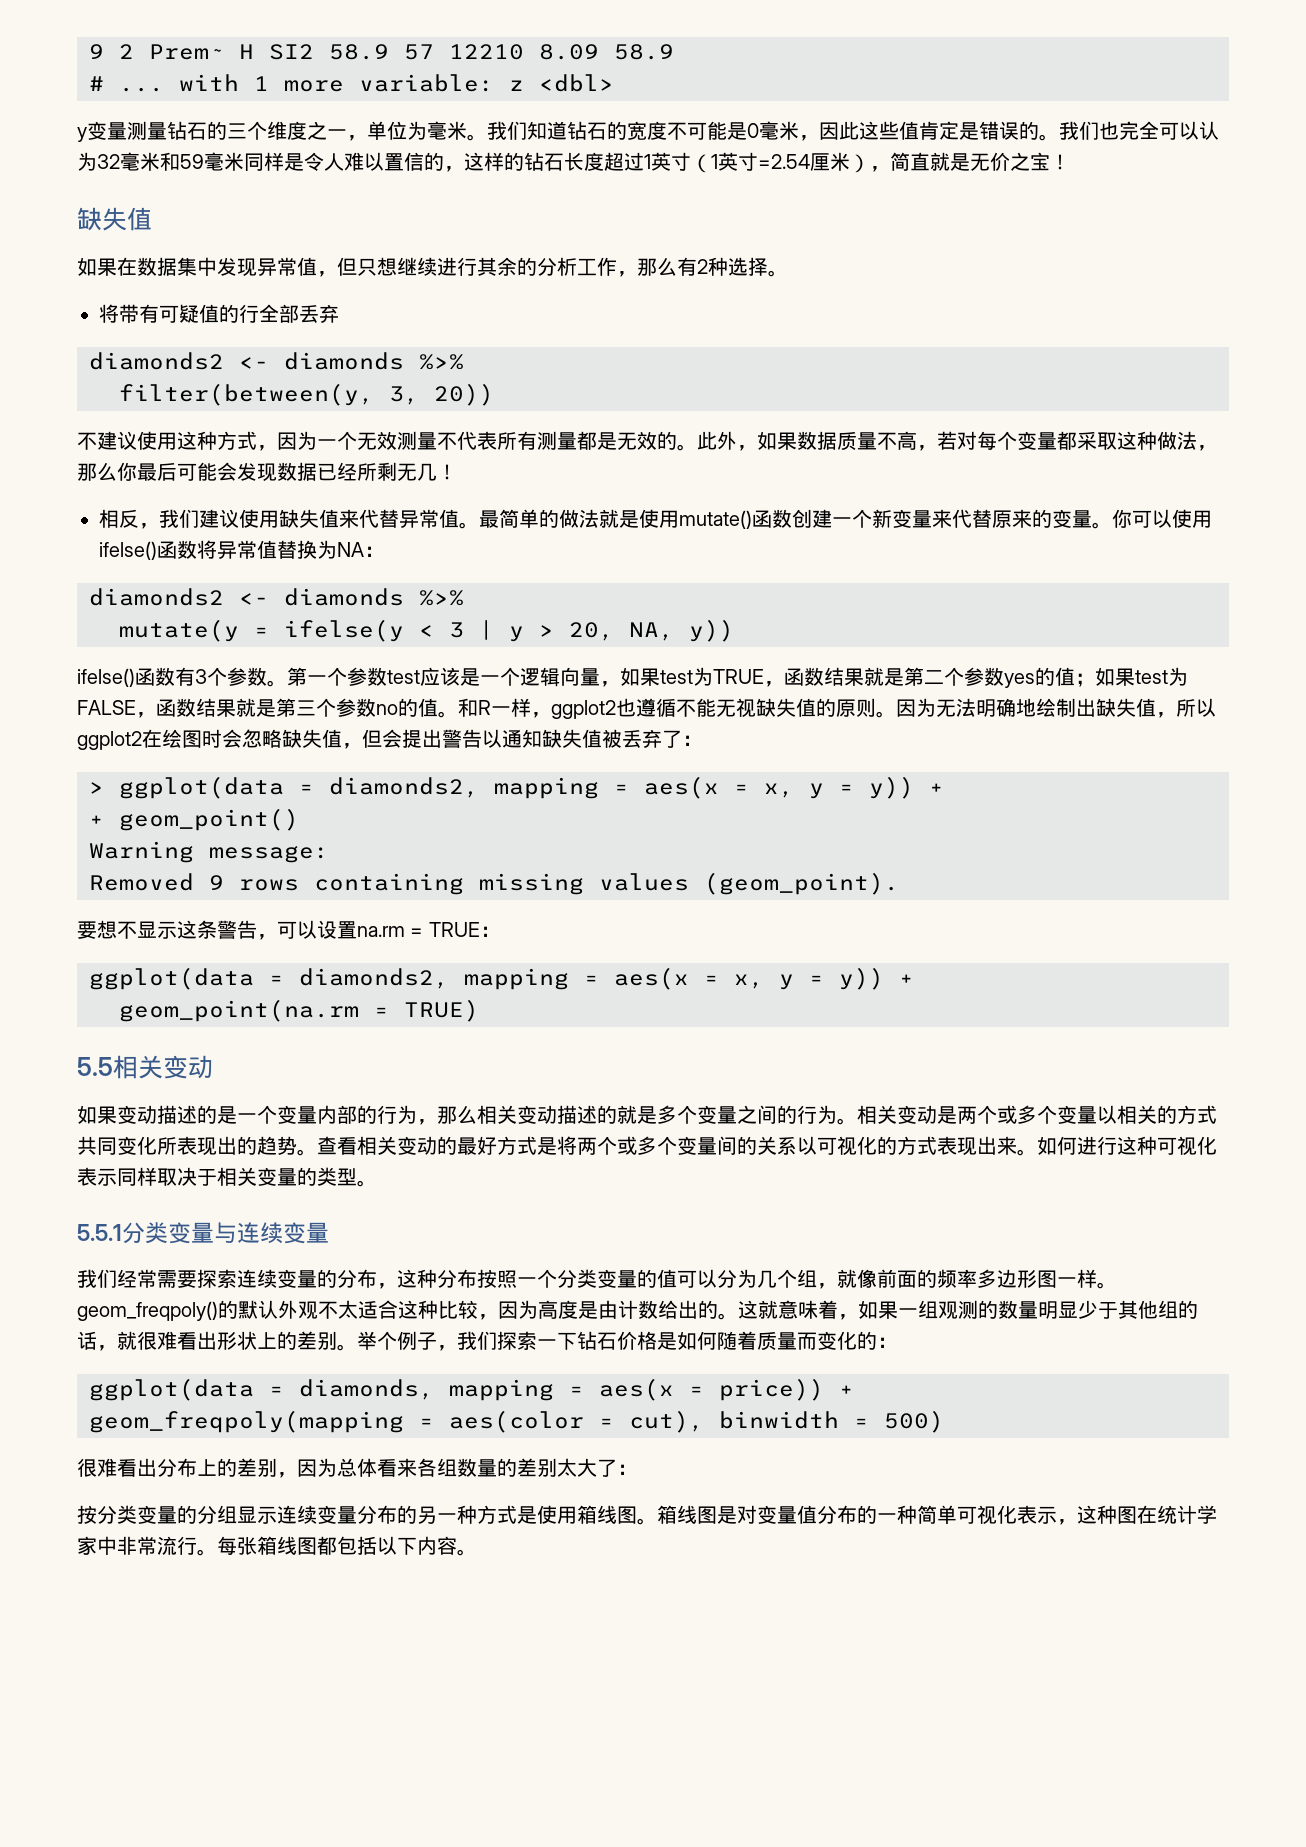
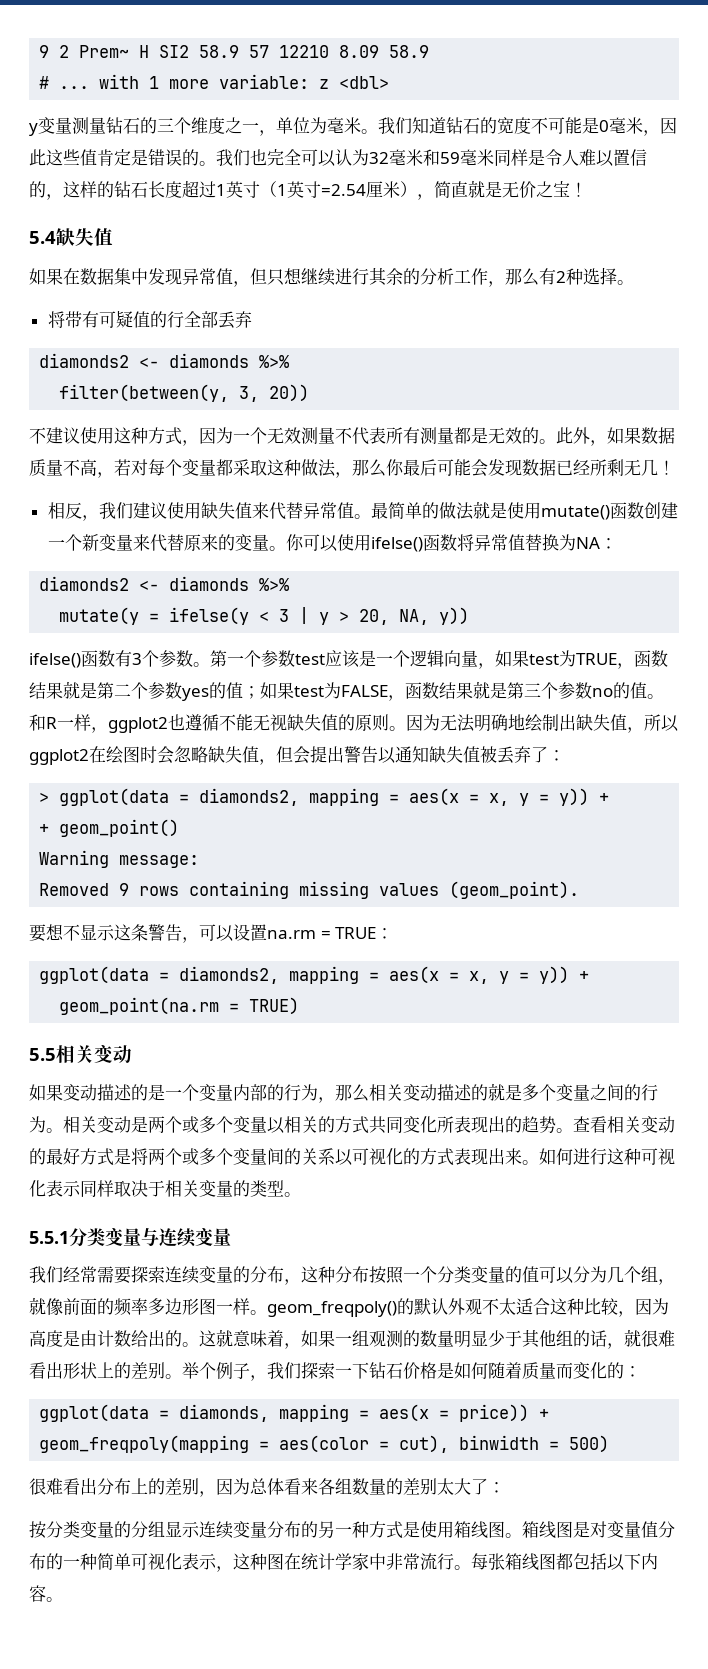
(1070, 162) none -> [29,231,56,244] 5.4

